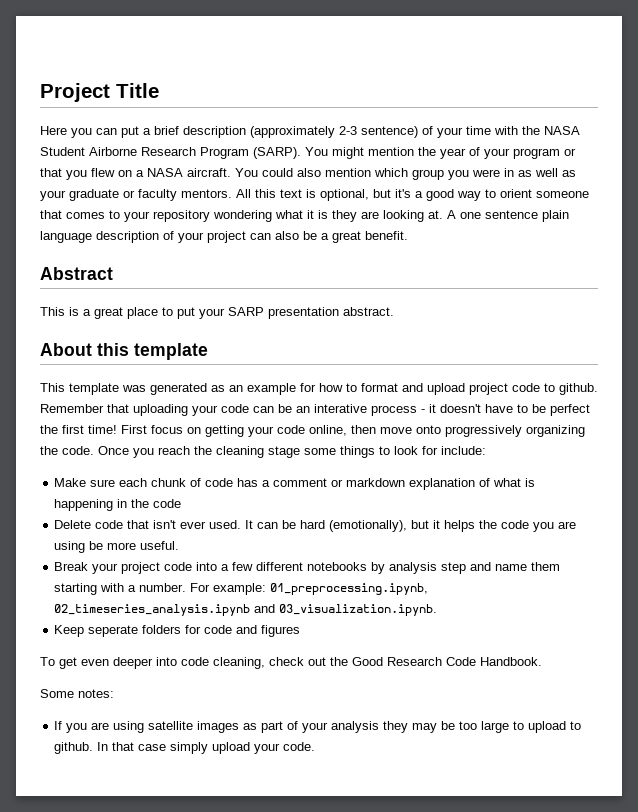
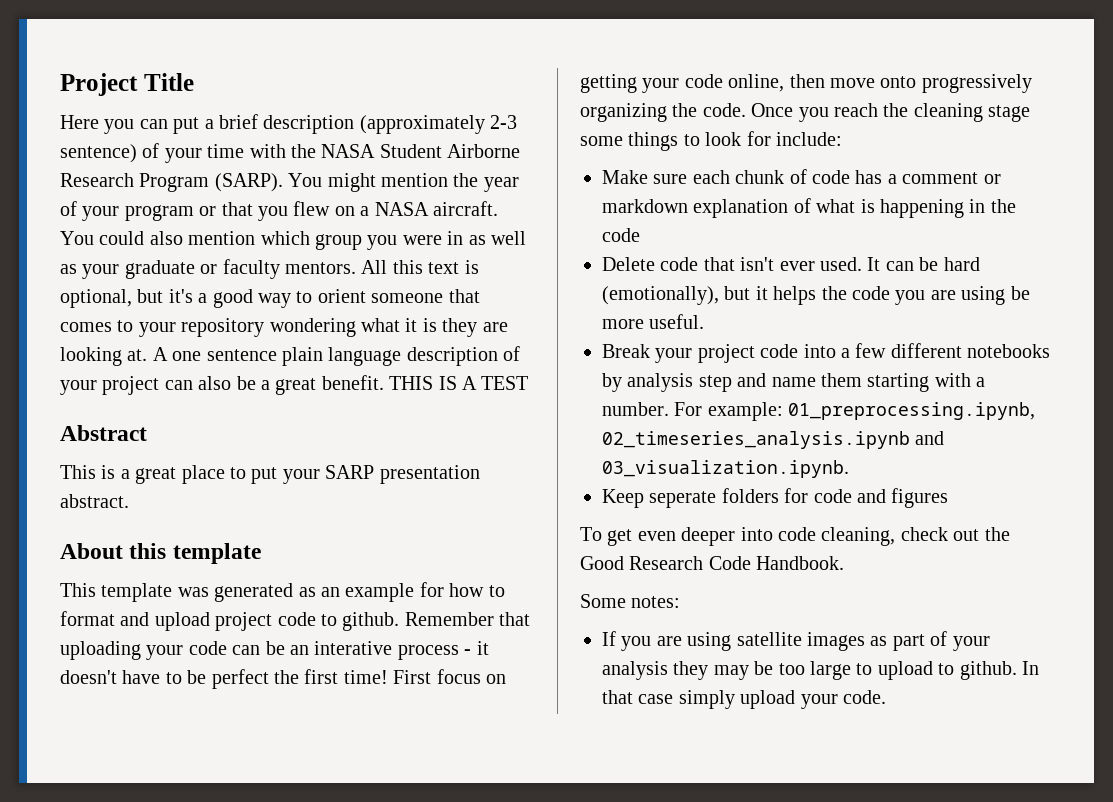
(408, 235) none -> [389,376,529,390] THIS IS A TEST

